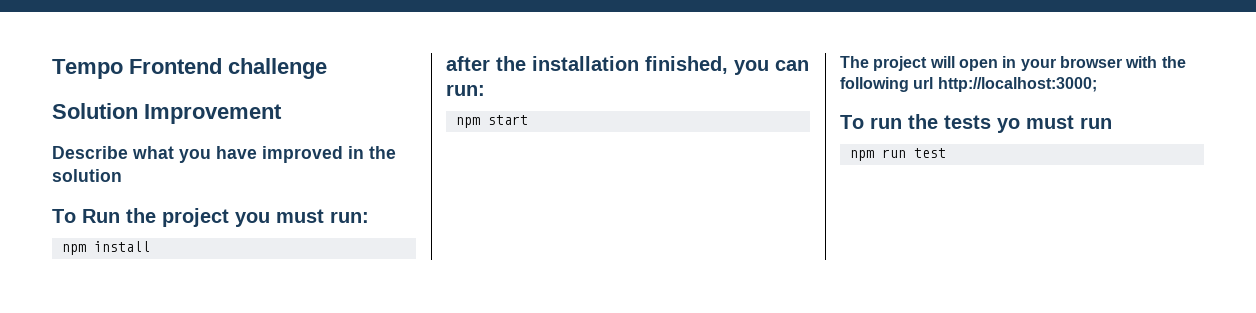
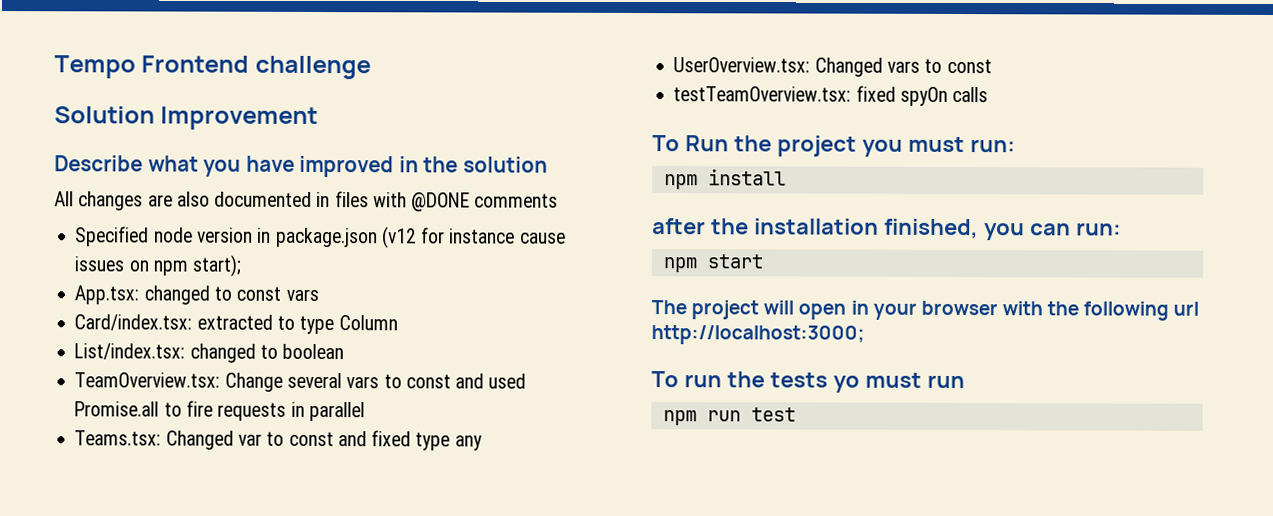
(122, 175) none -> [54,191,559,212] [75,226,566,249] [74,254,243,277] [74,285,319,305] [74,314,398,335] [74,343,345,363] [74,372,527,392] [74,400,365,422] [74,430,482,451] [673,57,992,77] [673,85,989,106] // All changes are also documented in files with @DONE comments // Specified node version in package.json (v12 for instance cause issues on npm start); // App.tsx: changed to const vars // Card/index.tsx: extracted to type Column // List/index.tsx: changed to boolean // TeamOverview.tsx: Change several vars to const and used Promise.all to fire requests in parallel // Teams.tsx: Changed var to const and fixed type any // UserOverview.tsx: Changed vars to const // testTeamOverview.tsx: fixed spyOn calls

